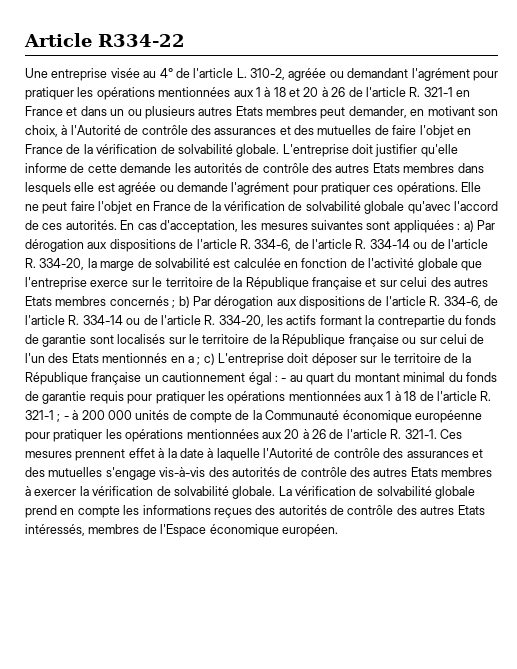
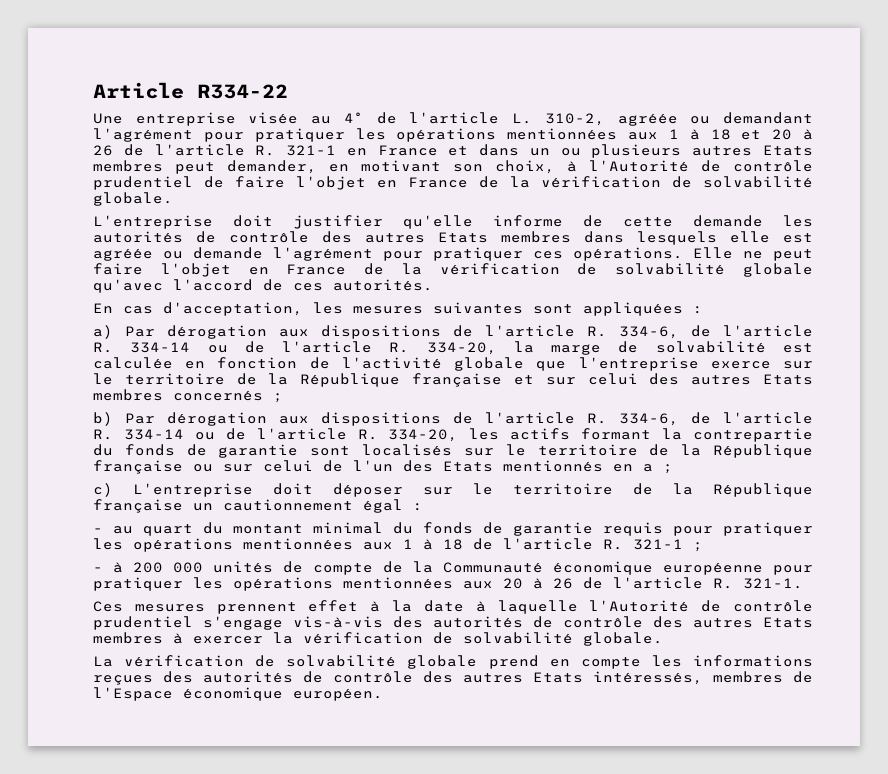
[190,125,372,135] des assurances et des mutuelles -> [93,176,193,190] prudentiel
(280, 150) none -> (173, 199) //
(117, 225) none -> (433, 285) //
(461, 226) none -> (703, 310) //
(176, 304) none -> (283, 398) //
(201, 361) none -> (673, 469) //
(278, 378) none -> (423, 507) //
(61, 418) none -> (703, 547) //
(437, 434) none -> (803, 583) //
[383,448,483,458] [25,467,103,477] des assurances et des mutuelles -> [93,616,193,630] prudentiel
(276, 492) none -> (663, 639) //

